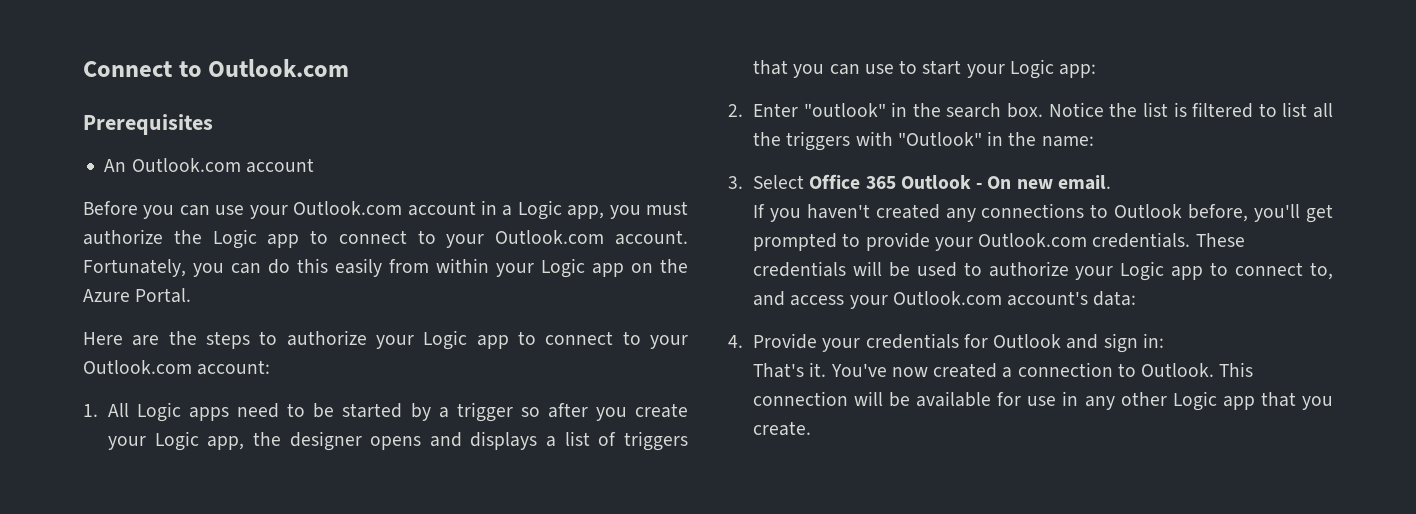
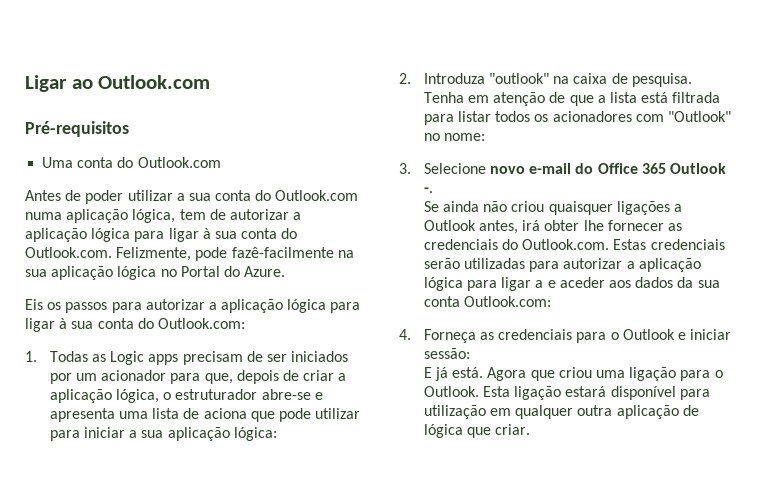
[83,59,350,77] [83,114,213,135] [104,158,314,173] [83,200,688,220] [83,229,688,249] [83,258,688,278] [83,288,192,303] [83,330,688,350] [83,360,271,375] [83,402,688,422] [107,431,689,451] [752,59,1097,79] [728,102,1333,118] [752,131,1094,151] [728,174,1111,190] [752,203,1333,223] [752,232,1245,251] [752,261,1333,281] [752,291,1137,309] [728,333,1164,353] [752,362,1254,378] [752,391,1333,411] [752,421,811,436] Connect to Outlook.com // Prerequisites // An Outlook.com account // Before you can use your Outlook.com account in a Logic app, you must authorize the Logic app to connect to your Outlook.com account. Fortunately, you can do this easily from within your Logic app on the Azure Portal. // Here are the steps to authorize your Logic app to connect to your Outlook.com account: // 1. All Logic apps need to be started by a trigger so after you create your Logic app, the designer opens and displays a list of triggers that you can use to start your Logic app: // 2. Enter "outlook" in the search box. Notice the list is filtered to list all the triggers with "Outlook" in the name: // 3. Select Office 365 Outlook - On new email. // If you haven't created any connections to Outlook before, you'll get prompted to provide your Outlook.com credentials. These credentials will be used to authorize your Logic app to connect to, and access your Outlook.com account's data: // 4. Provide your credentials for Outlook and sign in: // That's it. You've now created a connection to Outlook. This connection will be available for use in any other Logic app that you create. -> [25,75,211,92] [25,121,129,137] [42,157,221,168] [25,190,359,204] [25,209,302,223] [25,228,298,242] [25,247,354,261] [25,266,286,280] [25,299,361,313] [25,318,245,332] [25,351,349,365] [49,370,347,384] [49,389,323,403] [49,408,361,422] [49,427,277,441] [399,73,692,87] [423,92,721,106] [423,111,731,125] [423,133,486,141] [399,163,726,174] [423,187,433,193] [423,201,682,215] [423,220,682,234] [423,239,725,250] [423,258,701,272] [423,277,720,291] [423,296,552,307] [399,329,732,343] [423,348,470,359] [423,367,723,381] [423,386,710,400] [423,405,699,419] [423,424,531,438] Ligar ao Outlook.com // Pré-requisitos // Uma conta do Outlook.com // Antes de poder utilizar a sua conta do Outlook.com numa aplicação lógica, tem de autorizar a aplicação lógica para ligar à sua conta do Outlook.com. Felizmente, pode fazê-facilmente na sua aplicação lógica no Portal do Azure. // Eis os passos para autorizar a aplicação lógica para ligar à sua conta do Outlook.com: // 1. Todas as Logic apps precisam de ser iniciados por um acionador para que, depois de criar a aplicação lógica, o estruturador abre-se e apresenta uma lista de aciona que pode utilizar para iniciar a sua aplicação lógica: // 2. Introduza "outlook" na caixa de pesquisa. Tenha em atenção de que a lista está filtrada para listar todos os acionadores com "Outlook" no nome: // 3. Selecione novo e-mail do Office 365 Outlook -. // Se ainda não criou quaisquer ligações a Outlook antes, irá obter lhe fornecer as credenciais do Outlook.com. Estas credenciais serão utilizadas para autorizar a aplicação lógica para ligar a e aceder aos dados da sua conta Outlook.com: // 4. Forneça as credenciais para o Outlook e iniciar sessão: // E já está. Agora que criou uma ligação para o Outlook. Esta ligação estará disponível para utilização em qualquer outra aplicação de lógica que criar.

